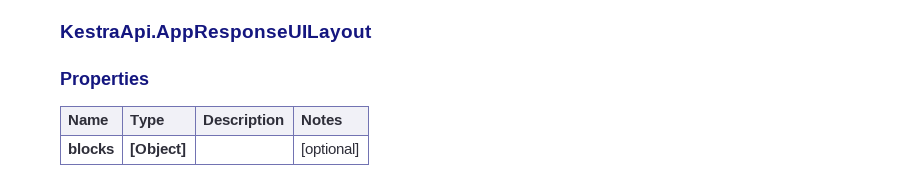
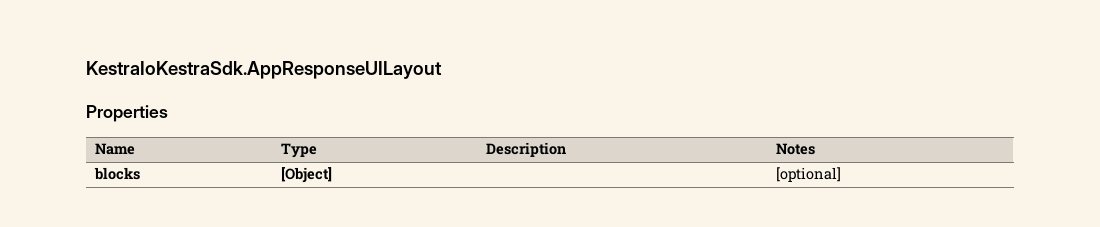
[60,25,372,42] KestraApi.AppResponseUILayout -> [86,61,442,79] KestraIoKestraSdk.AppResponseUILayout

